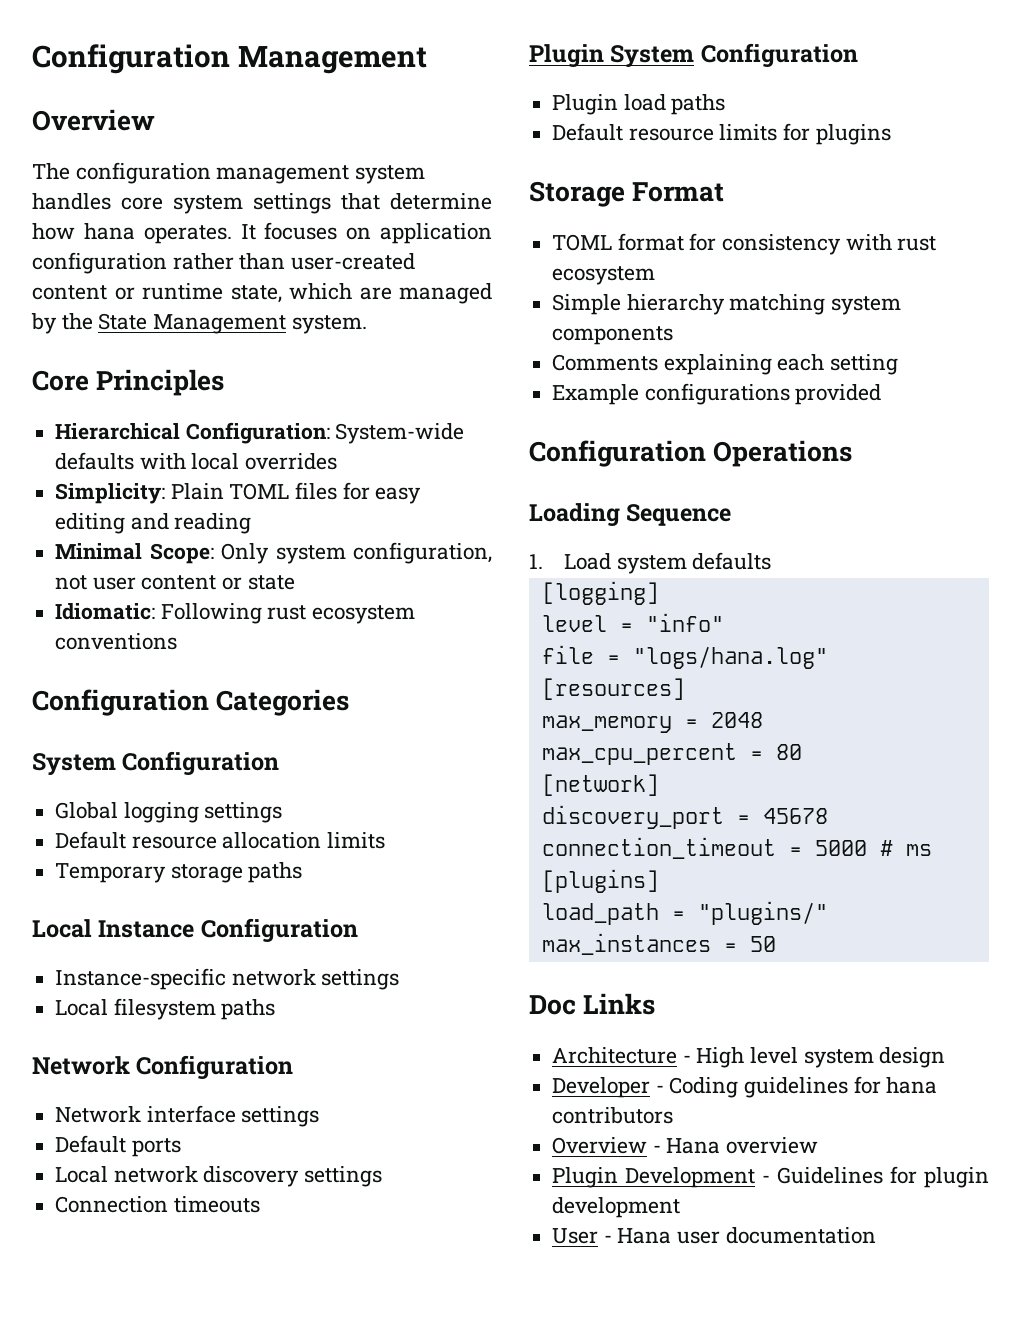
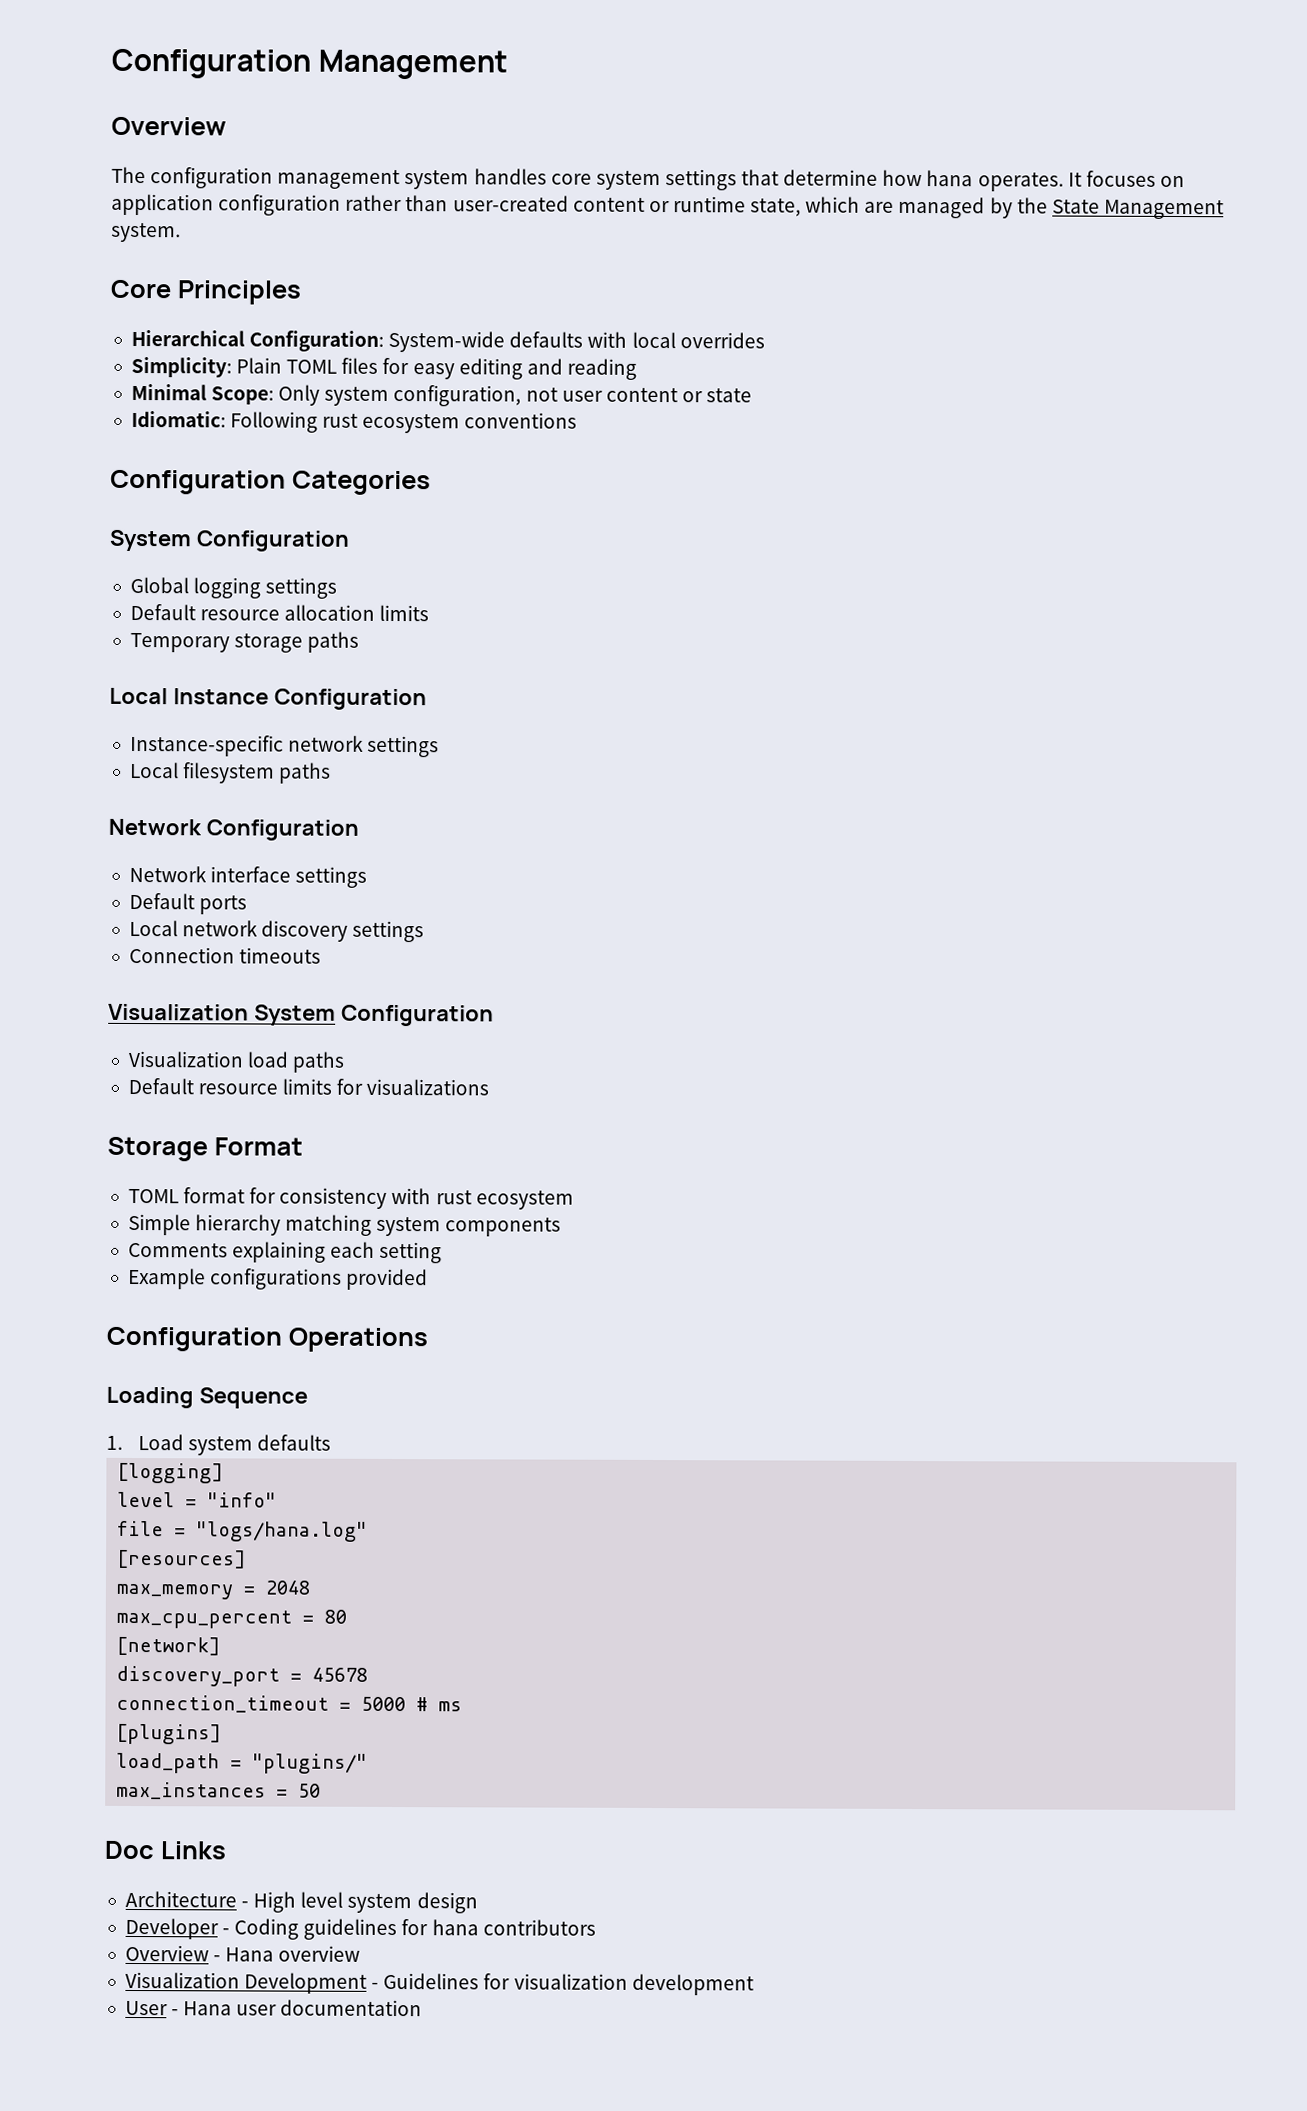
[529,43,858,68] [552,94,619,115] Plugin System Configuration // Plugin -> [108,1003,494,1027] [127,1050,244,1068] Visualization System Configuration // Visualization
[815,124,891,145] plugins -> [366,1078,490,1096] visualizations
[552,1167,619,1188] Plugin -> [124,1971,240,1989] Visualization
[924,1167,989,1188] plugin -> [513,1973,628,1990] visualization

